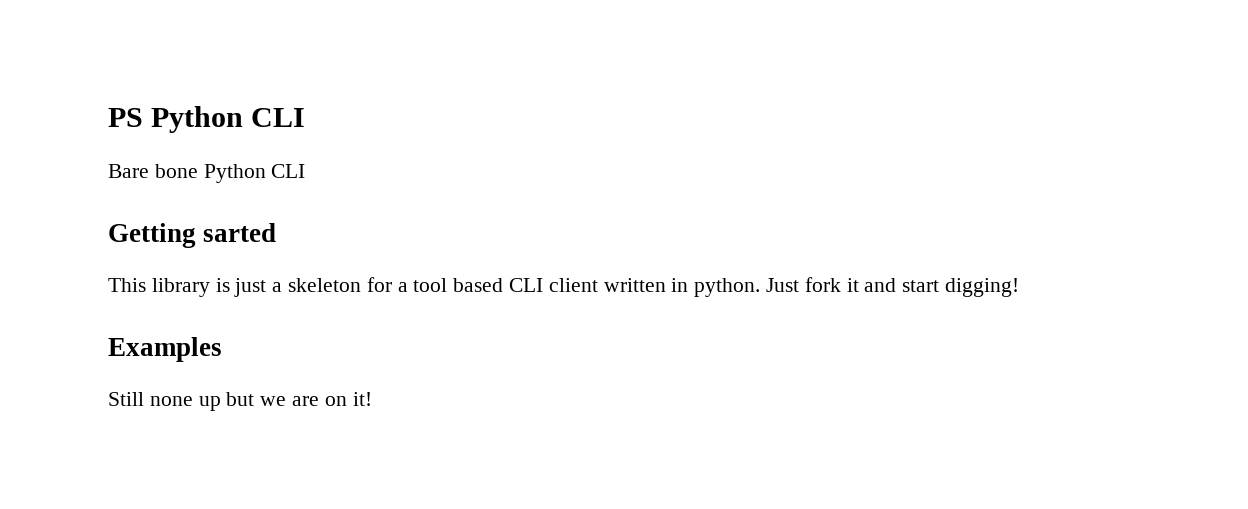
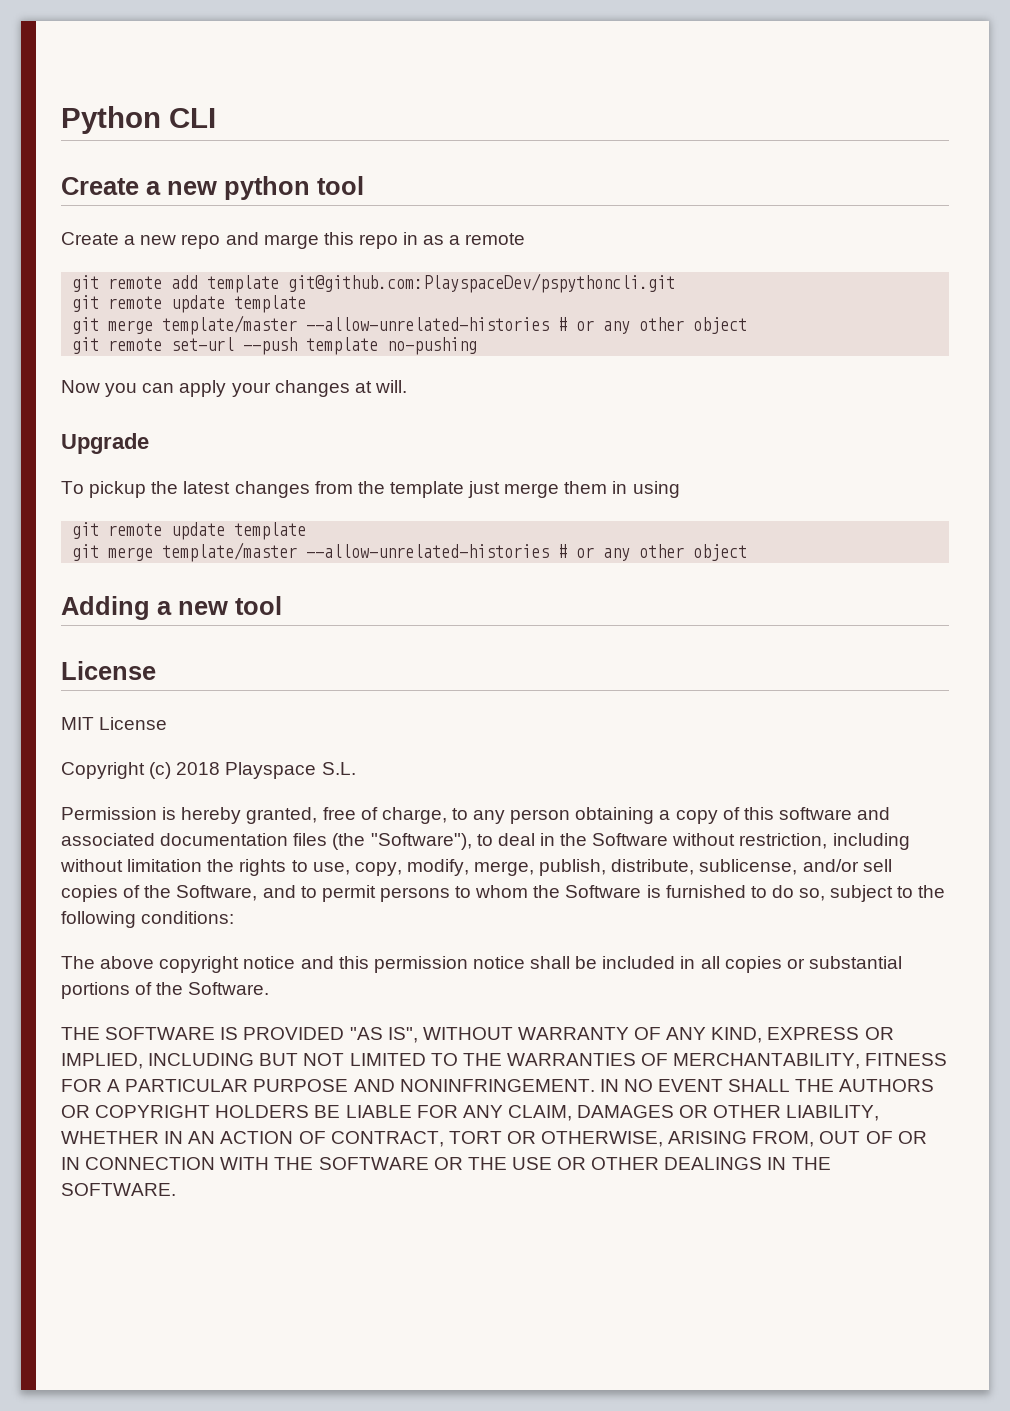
[108,106,306,133] [108,164,306,183] [108,223,277,248] [108,277,1020,297] [108,337,222,362] [108,392,372,411] PS Python CLI // Bare bone Python CLI // Getting sarted // This library is just a skeleton for a tool based CLI client written in python. Just fork it and start digging! // Examples // Still none up but we are on it! -> [61,106,216,134] [61,176,364,200] [61,232,526,249] [72,273,676,293] [72,295,307,313] [72,315,748,335] [72,337,478,355] [61,380,407,397] [61,433,149,454] [61,481,680,498] [72,522,307,540] [72,542,748,562] [61,596,282,620] [61,661,156,680] [61,717,168,730] [61,762,356,779] [61,807,891,824] [61,833,910,850] [60,859,892,876] [61,885,946,902] [61,911,235,928] [61,956,902,973] [61,982,270,999] [61,1027,894,1043] [61,1053,948,1069] [61,1079,935,1092] [61,1105,880,1121] [61,1131,927,1147] [61,1157,831,1170] [61,1183,176,1196] Python CLI // Create a new python tool // Create a new repo and marge this repo in as a remote // git remote add template git@github.com:PlayspaceDev/pspythoncli.git // git remote update template // git merge template/master --allow-unrelated-histories # or any other object // git remote set-url --push template no-pushing // Now you can apply your changes at will. // Upgrade // To pickup the latest changes from the template just merge them in using // git remote update template // git merge template/master --allow-unrelated-histories # or any other object // Adding a new tool // License // MIT License // Copyright (c) 2018 Playspace S.L. // Permission is hereby granted, free of charge, to any person obtaining a copy of this software and associated documentation files (the "Software"), to deal in the Software without restriction, including without limitation the rights to use, copy, modify, merge, publish, distribute, sublicense, and/or sell copies of the Software, and to permit persons to whom the Software is furnished to do so, subject to the following conditions: // The above copyright notice and this permission notice shall be included in all copies or substantial portions of the Software. // THE SOFTWARE IS PROVIDED "AS IS", WITHOUT WARRANTY OF ANY KIND, EXPRESS OR IMPLIED, INCLUDING BUT NOT LIMITED TO THE WARRANTIES OF MERCHANTABILITY, FITNESS FOR A PARTICULAR PURPOSE AND NONINFRINGEMENT. IN NO EVENT SHALL THE AUTHORS OR COPYRIGHT HOLDERS BE LIABLE FOR ANY CLAIM, DAMAGES OR OTHER LIABILITY, WHETHER IN AN ACTION OF CONTRACT, TORT OR OTHERWISE, ARISING FROM, OUT OF OR IN CONNECTION WITH THE SOFTWARE OR THE USE OR OTHER DEALINGS IN THE SOFTWARE.

